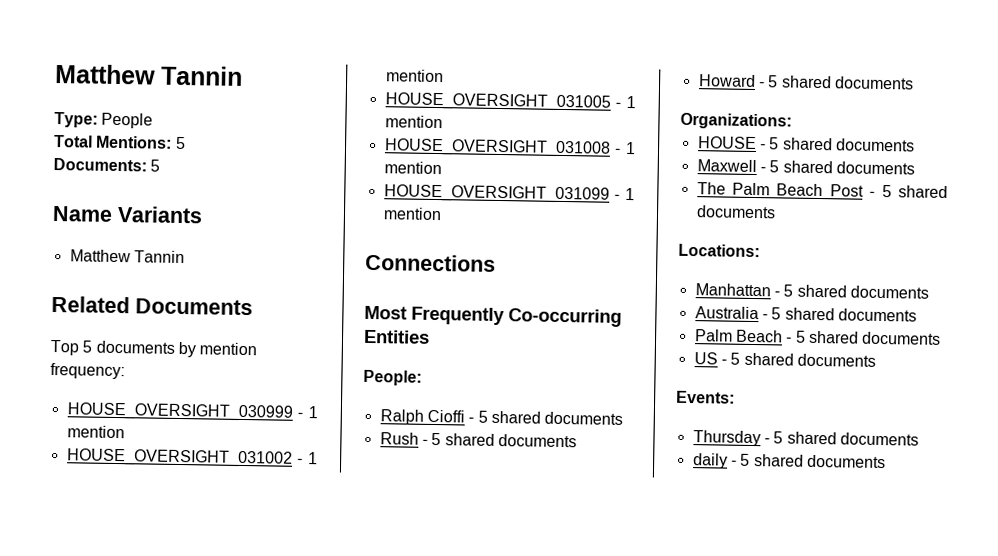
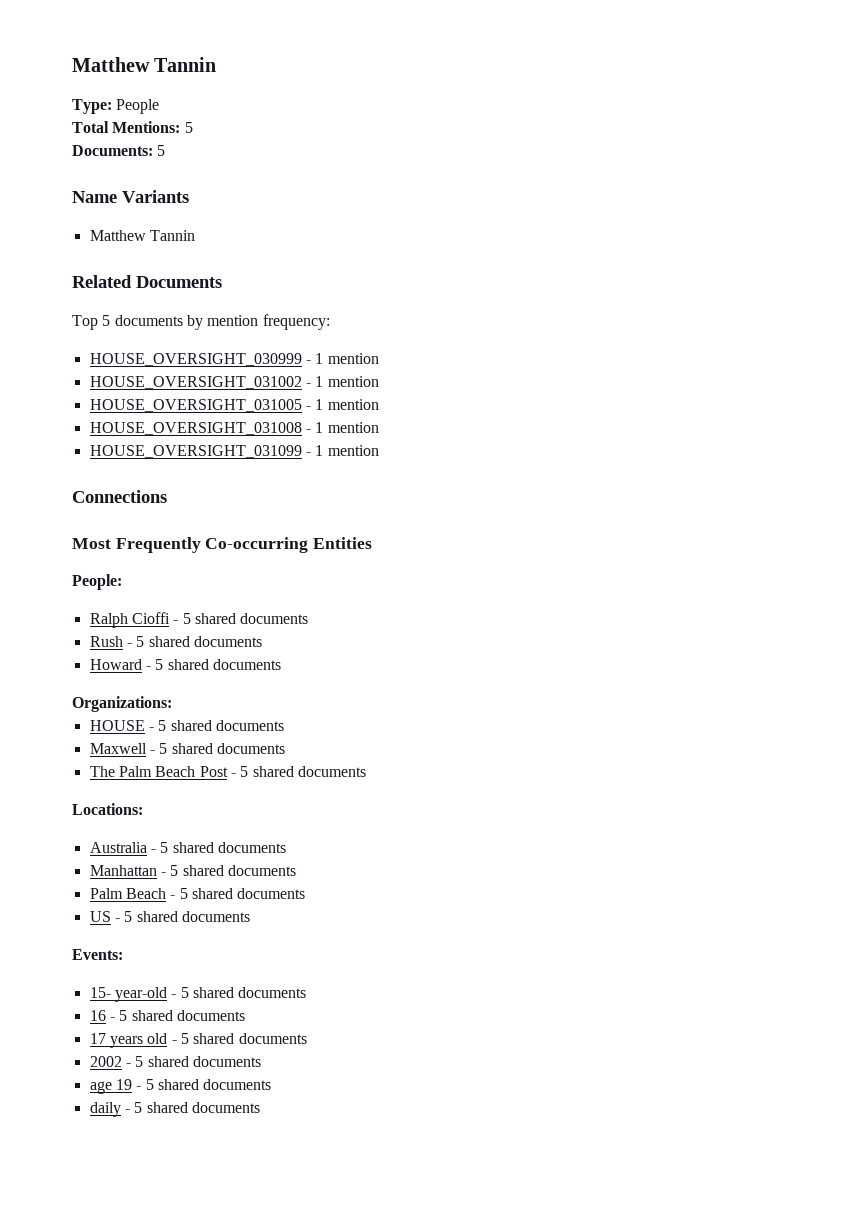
[694,283,929,299] [694,306,759,320] Manhattan - 5 shared documents // Australia -> [89,842,286,853] [89,865,157,876] Australia - 5 shared documents // Manhattan
[692,430,761,447] Thursday -> [89,987,307,1002] [89,1010,245,1021] [89,1033,307,1048] [89,1056,261,1067] [89,1079,132,1094] 15- year-old - 5 shared documents // 16 - 5 shared documents // 17 years old - 5 shared documents // 2002 - 5 shared documents // age 19

